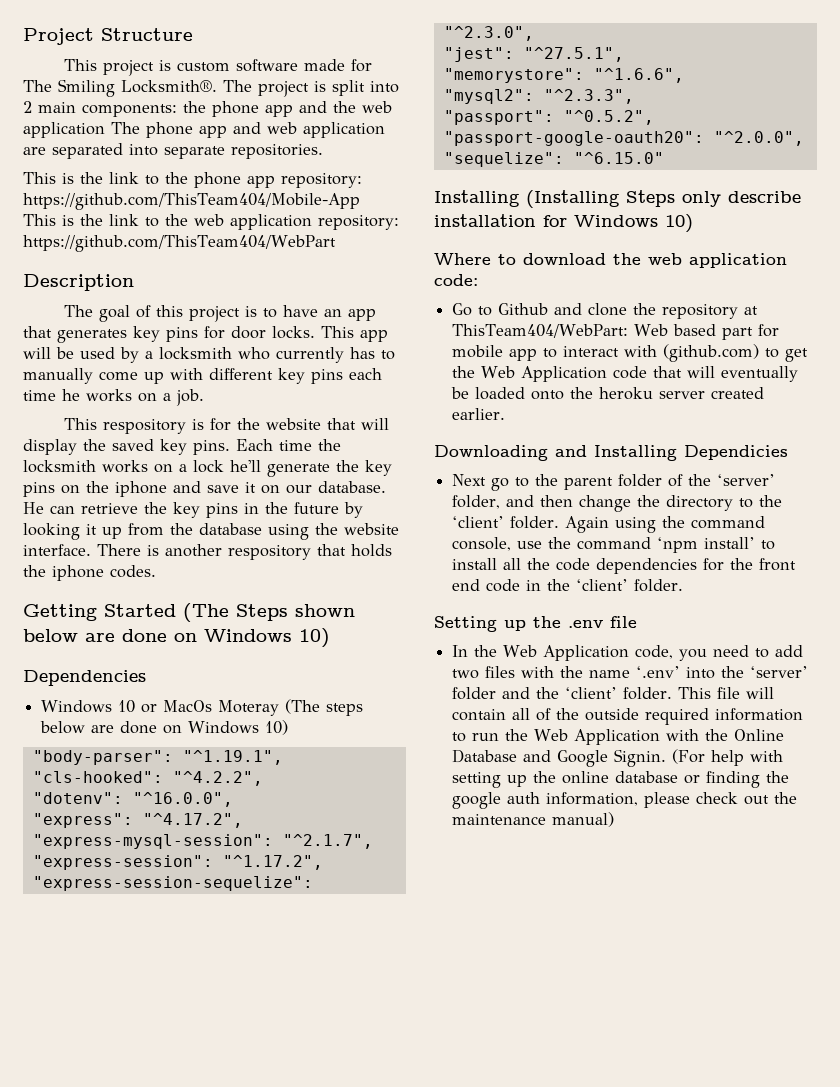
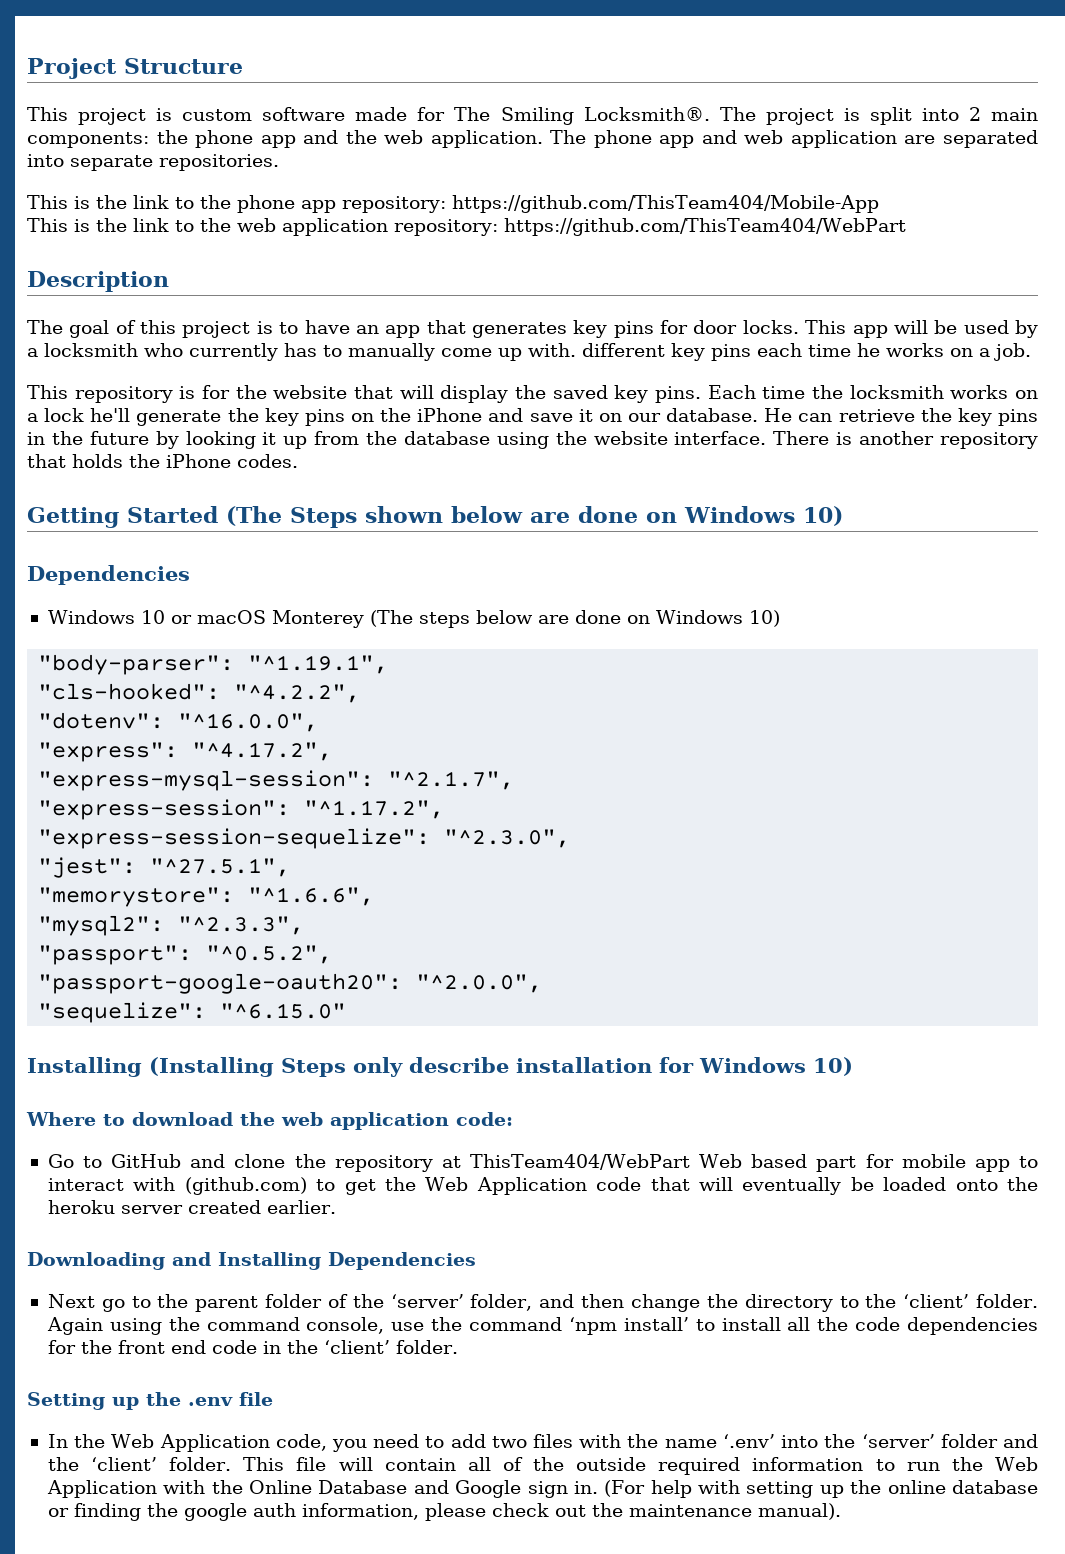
[23,122,105,138] application -> [430,130,543,148] application.
[170,368,203,380] with -> [528,343,576,357] with.
[103,419,187,434] respository -> [74,386,173,403] repository
[115,481,167,497] iphone -> [417,408,483,422] iPhone
[228,545,311,560] respository -> [939,432,1038,449] repository
[52,565,104,581] iphone -> [166,454,231,468] iPhone
[163,700,280,716] MacOs Moteray -> [196,610,364,628] macOS Monterey
[498,303,549,315] Github -> [111,1154,182,1168] GitHub
[452,324,629,338] ThisTeam404/WebPart: -> [470,1154,691,1170] ThisTeam404/WebPart
[684,445,788,460] Dependicies -> [328,1252,476,1270] Dependencies
[614,749,667,767] Signin. -> [527,1481,598,1498] sign in.
[552,812,615,827] manual) -> [757,1503,841,1520] manual).

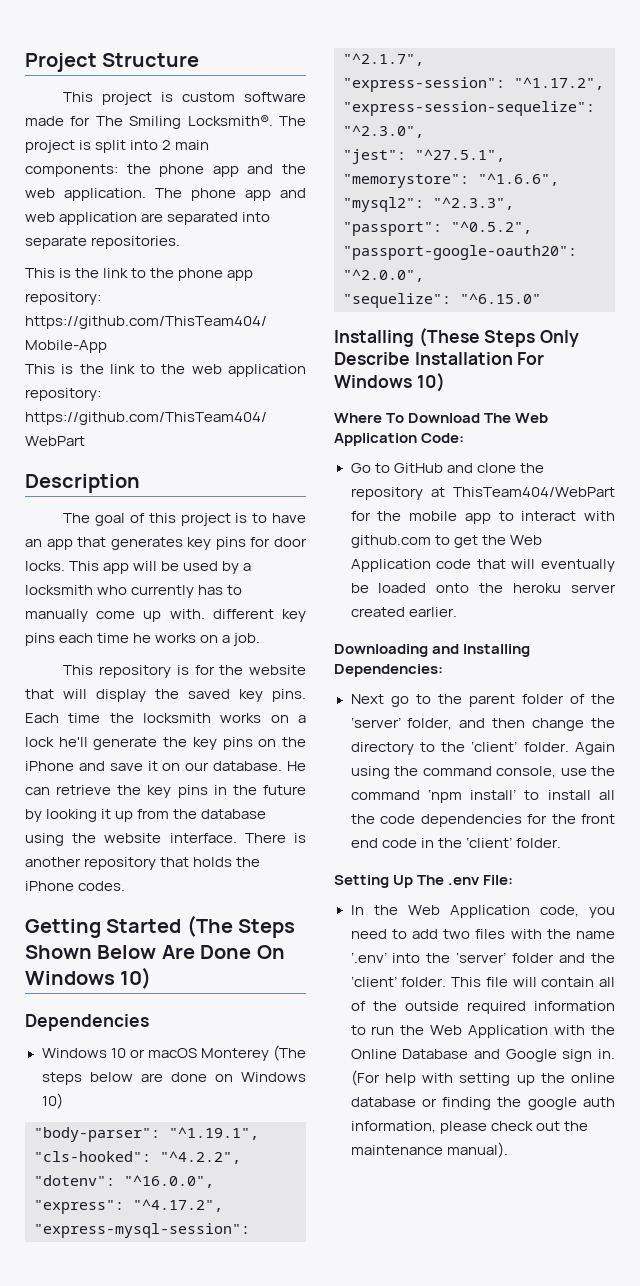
[365,506,677,523] shown below are done on -> [25,945,285,959] Shown Below Are Done On
[149,1057,853,1077] [26,1112,513,1130] (Installing Steps only describe installation for Windows 10) // Where to download the web application code: -> [418,328,580,347] [334,352,545,365] [334,373,445,392] [334,413,549,423] [334,433,465,446] (These Steps Only Describe Installation For Windows 10) // Where To Download The Web Application Code:
[699,1154,894,1172] Web based part for -> [350,511,402,521] for the
[184,1177,307,1195] (github.com) -> [350,535,431,548] github.com
[328,1252,476,1270] Dependencies -> [334,664,443,677] Dependencies:
[112,1392,273,1410] up the .env file -> [393,875,514,888] Up The .env File:

